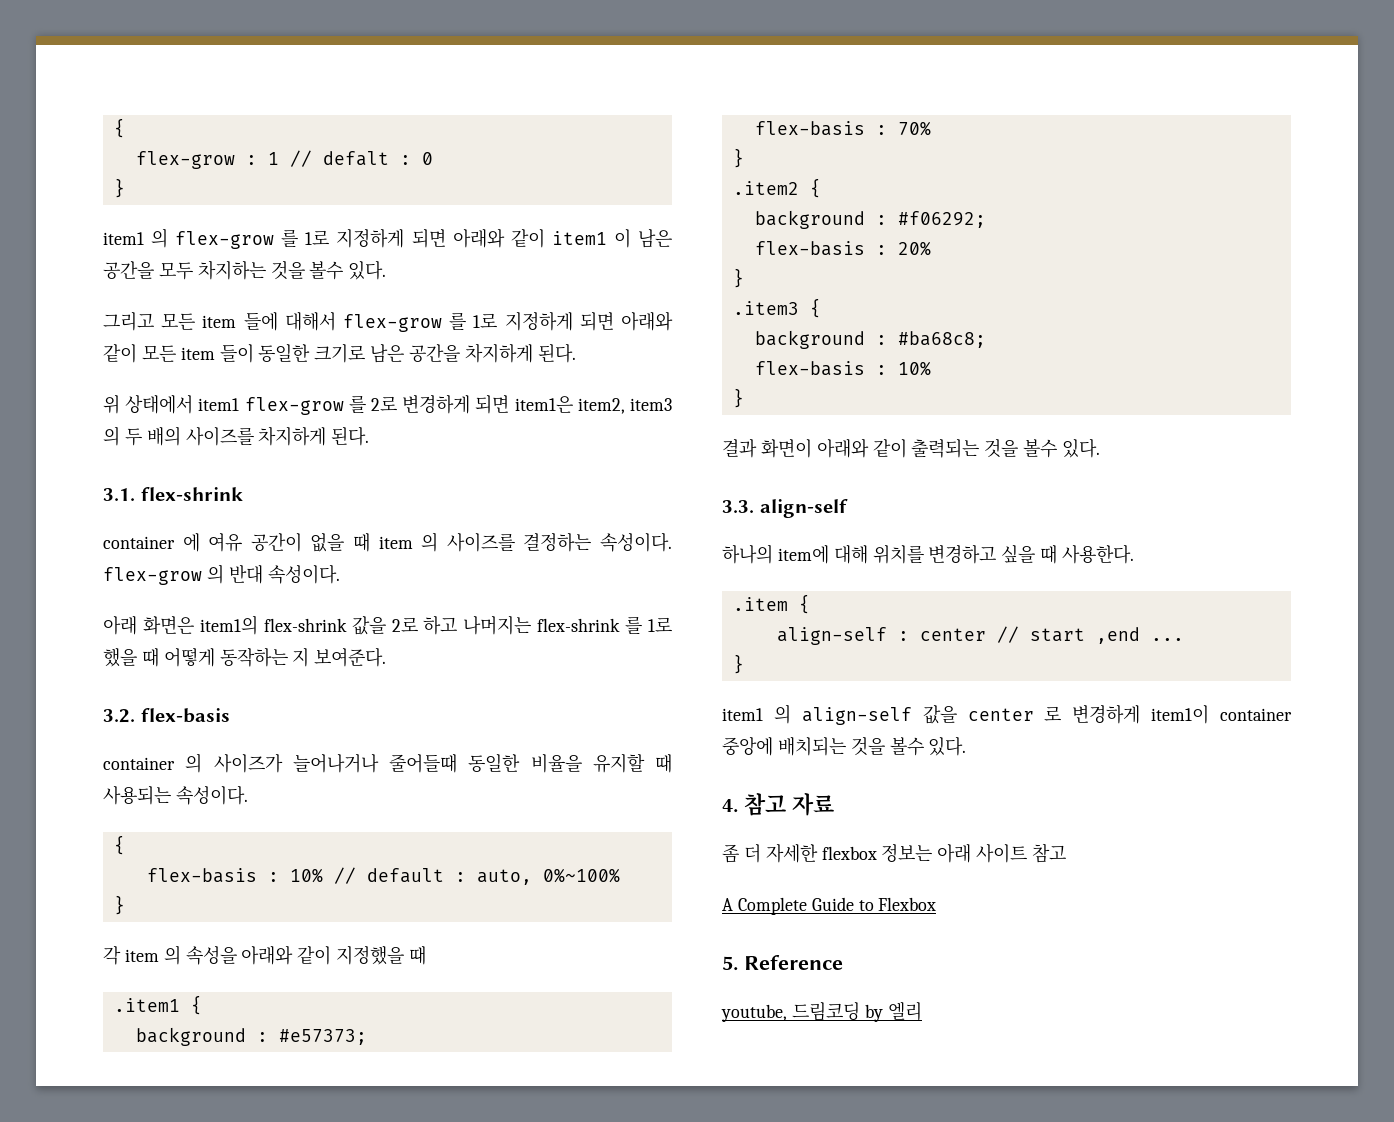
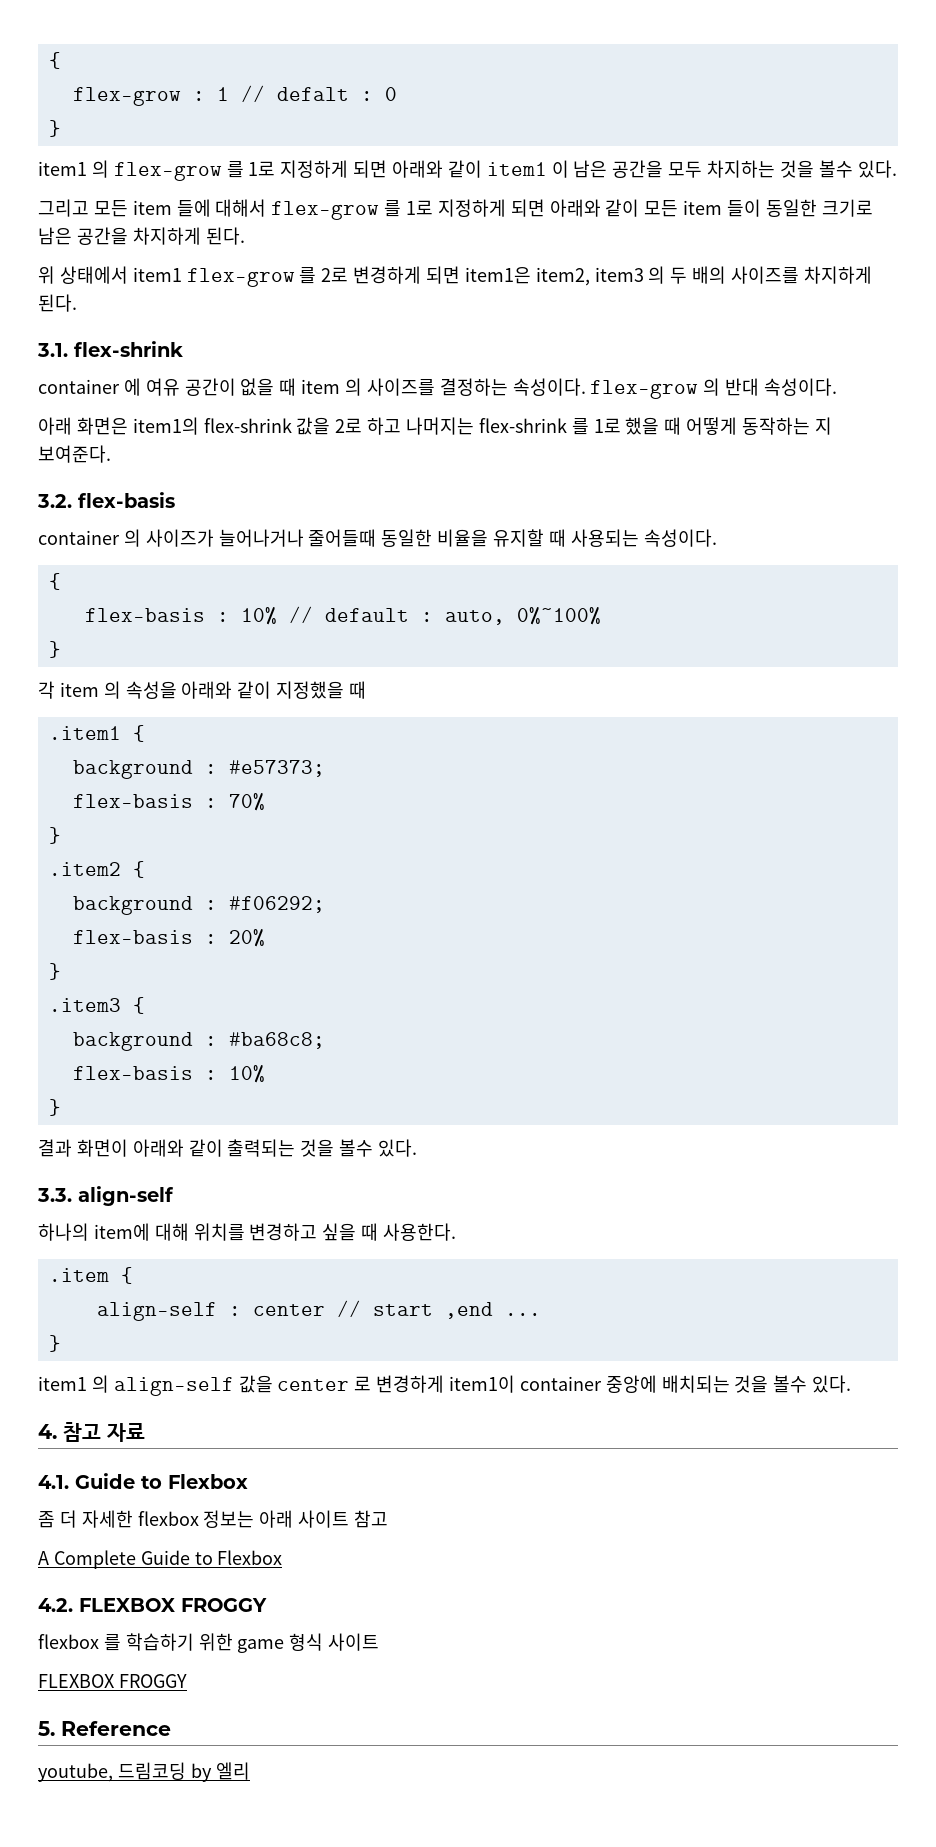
(834, 804) none -> [38,1473,248,1489] // 4.1. Guide to Flexbox
(937, 904) none -> [38,1598,267,1612] [38,1633,380,1653] [38,1674,187,1688] // 4.2. FLEXBOX FROGGY // flexbox 를 학습하기 위한 game 형식 사이트 // FLEXBOX FROGGY

